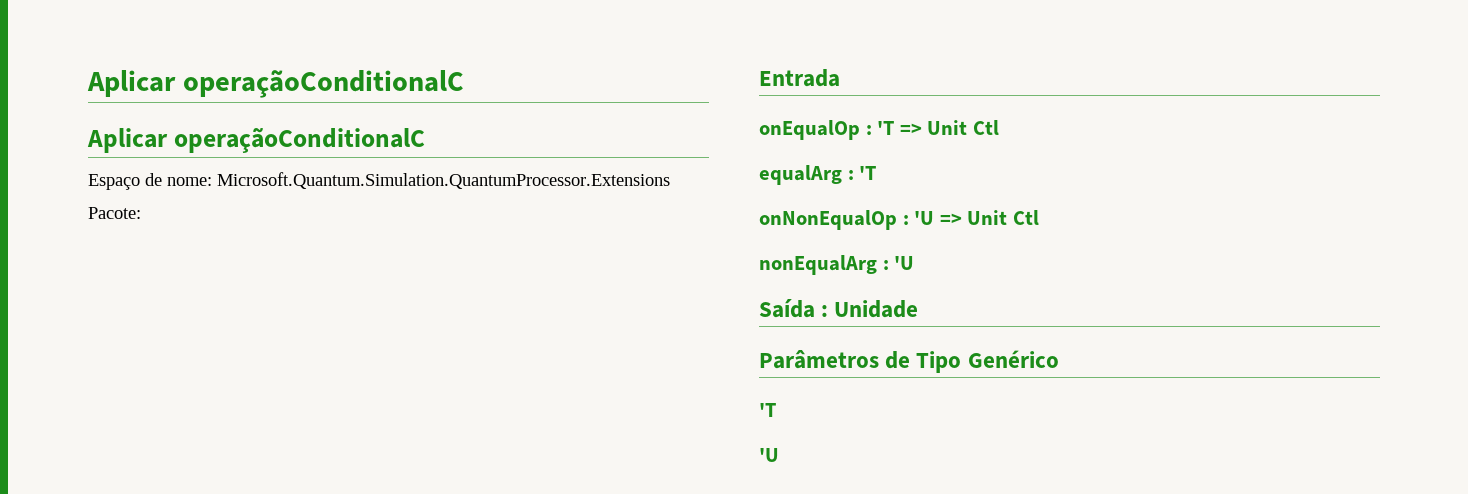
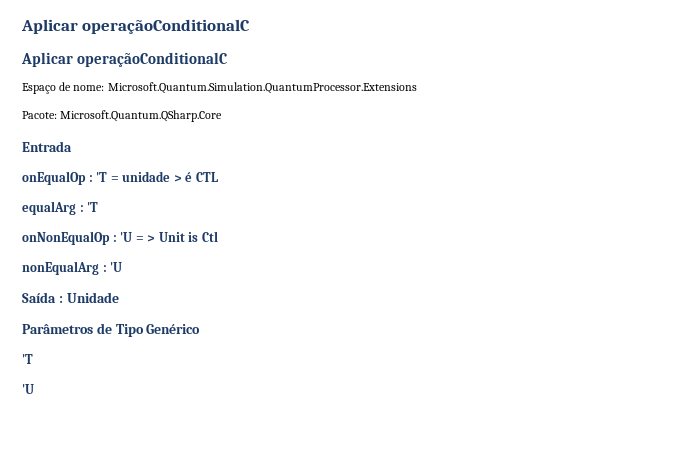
(141, 213) none -> [60,110,223,122] Microsoft.Quantum.QSharp.Core
[899,120,999,135] => Unit Ctl -> [110,171,218,182] = unidade > é CTL
[939,210,1008,225] => Unit -> [135,232,199,242] = > Unit is

